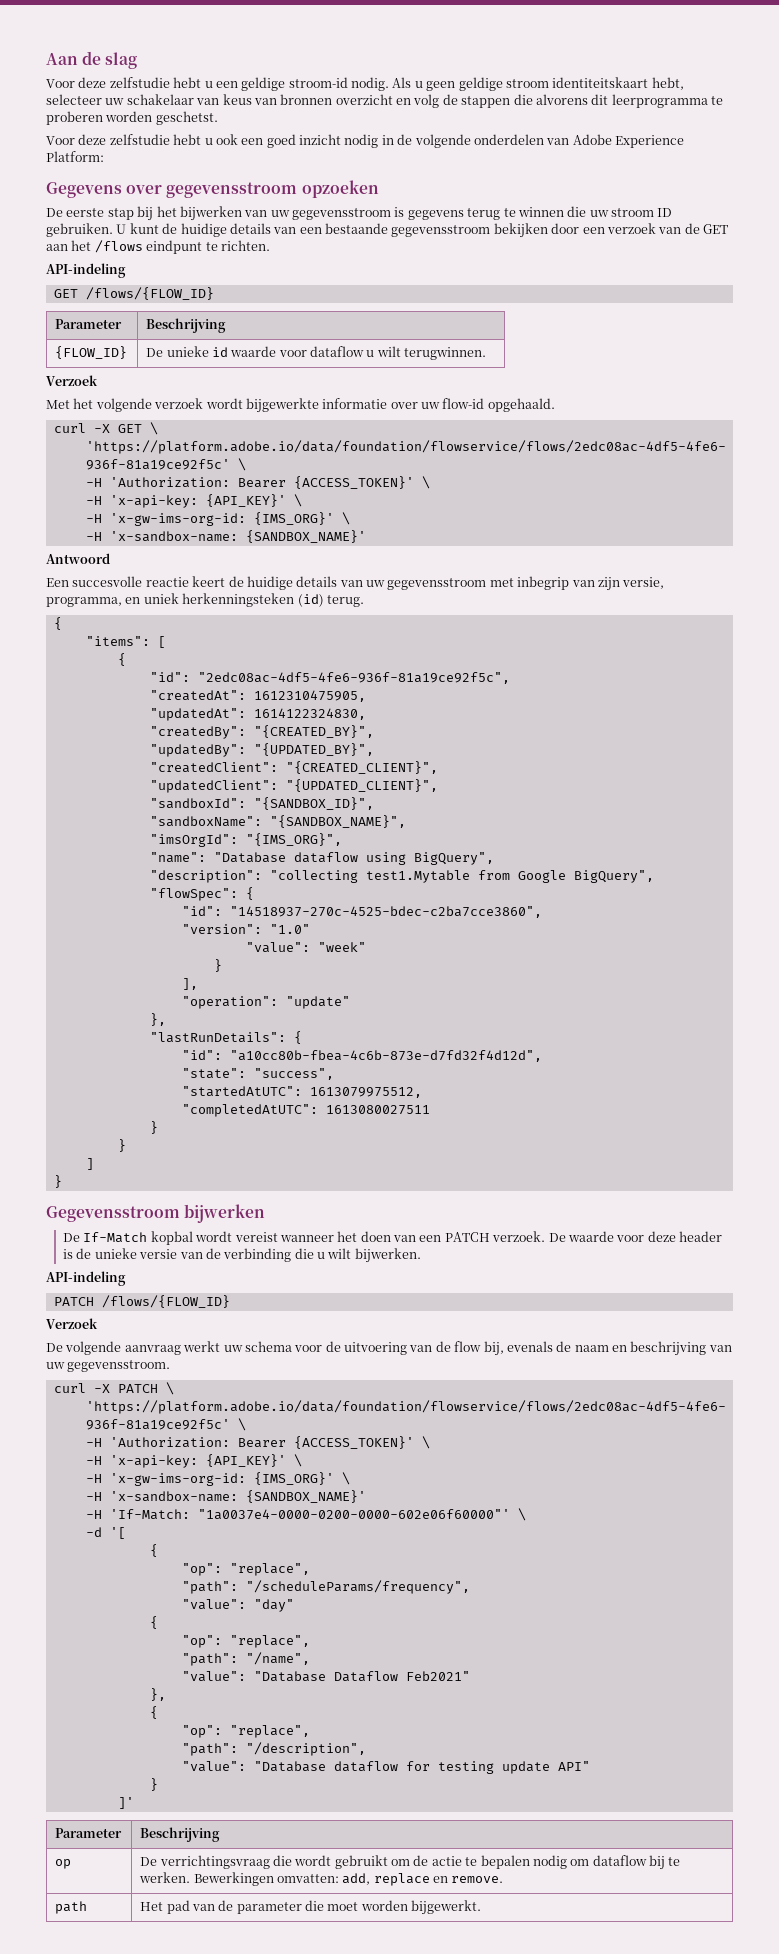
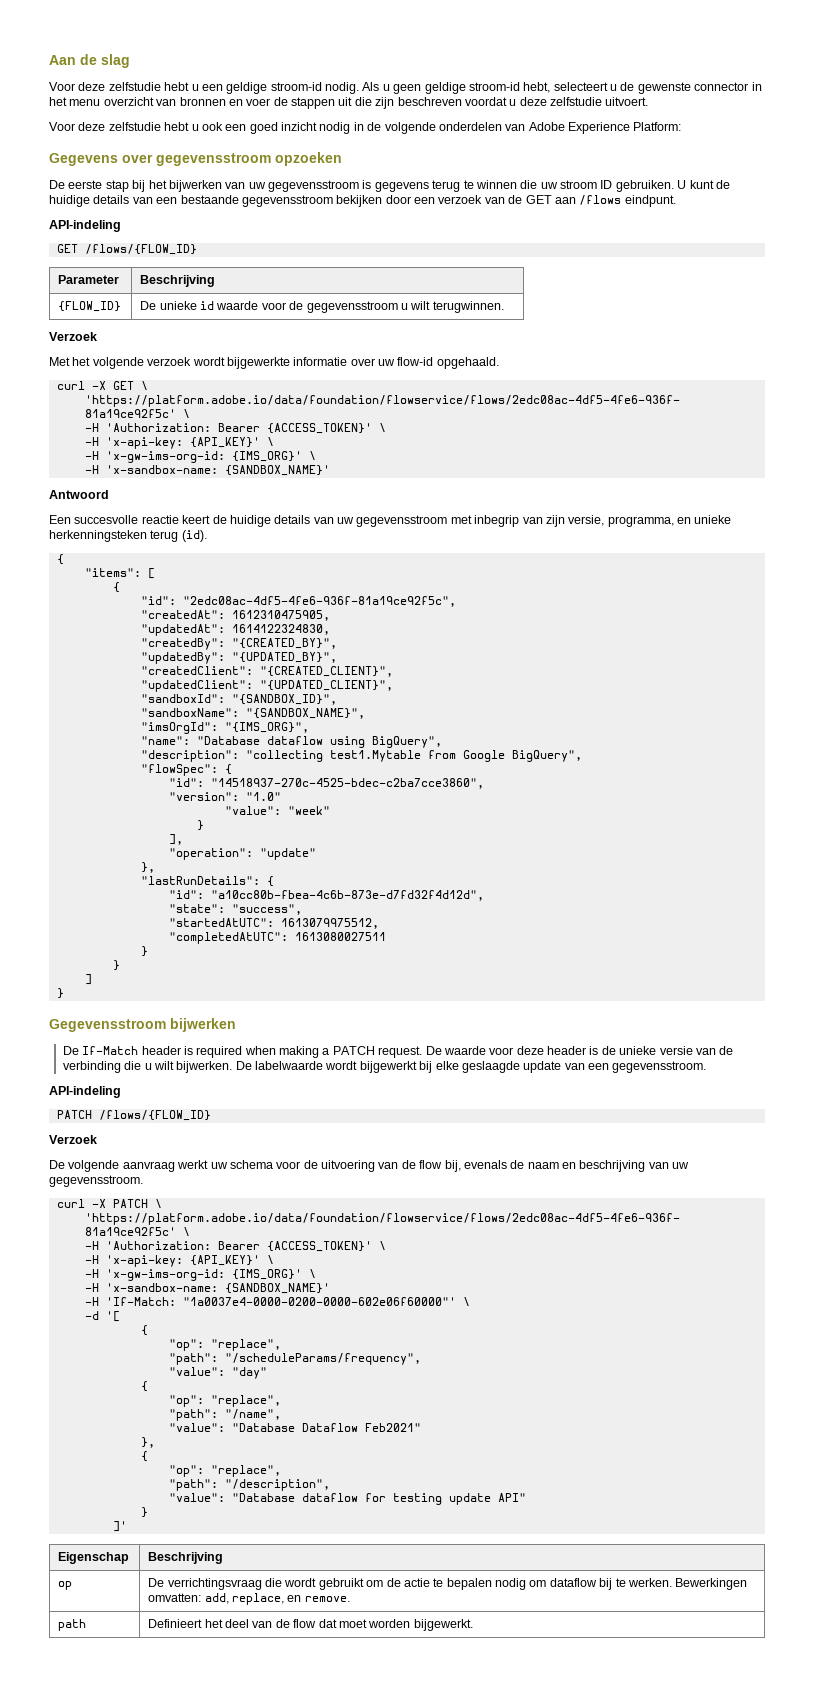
[505,77,684,90] [46,94,723,108] [46,111,218,125] stroom identiteitskaart hebt, selecteer uw schakelaar van keus van bronnen overzicht en volg de stappen die alvorens dit leerprogramma te proberen worden geschetst. -> [468,82,762,94] [49,97,649,109] stroom-id hebt, selecteert u de gewenste connector in het menu overzicht van bronnen en voer de stappen uit die zijn beschreven voordat u deze zelfstudie uitvoert.
[71,240,270,254] het /flows eindpunt te richten. -> [579,195,676,207] /flows eindpunt.
[310,346,365,357] dataflow -> [289,301,398,313] de gegevensstroom
[143,593,364,607] uniek herkenningsteken (id) terug. -> [694,515,732,524] [49,530,207,542] unieke herkenningsteken terug (id).
[150,1231,546,1245] kopbal wordt vereist wanneer het doen van een PATCH verzoek. -> [141,1046,423,1058] header is required when making a PATCH request.
(421, 1255) none -> [235,1061,707,1073] De labelwaarde wordt bijgewerkt bij elke geslaagde update van een gegevensstroom.
[55,1828,123,1838] Parameter -> [58,1552,130,1564] Eigenschap
[373,1873,430,1886] replace -> [232,1593,285,1605] replace,
[140,1900,325,1914] Het pad van de parameter die -> [148,1619,337,1628] Definieert het deel van de flow dat

